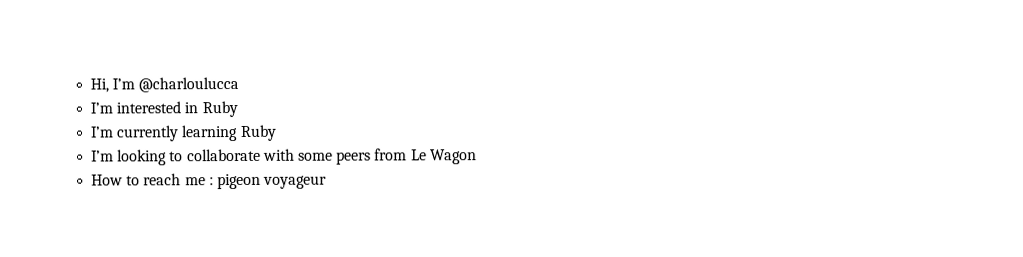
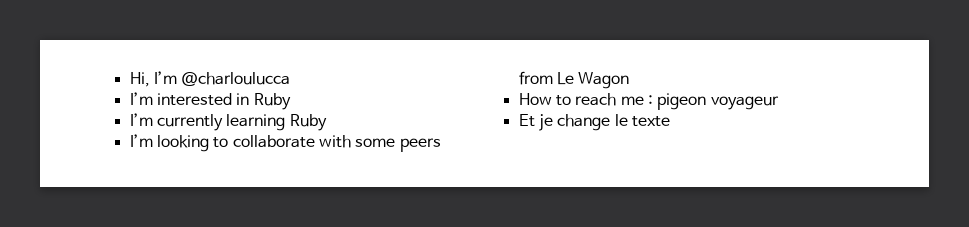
(328, 182) none -> [518,114,670,131] // Et je change le texte

